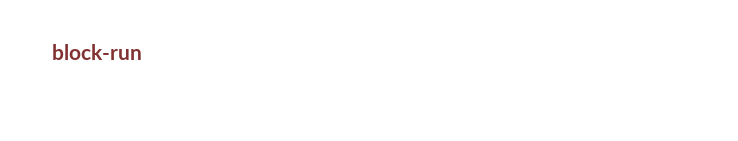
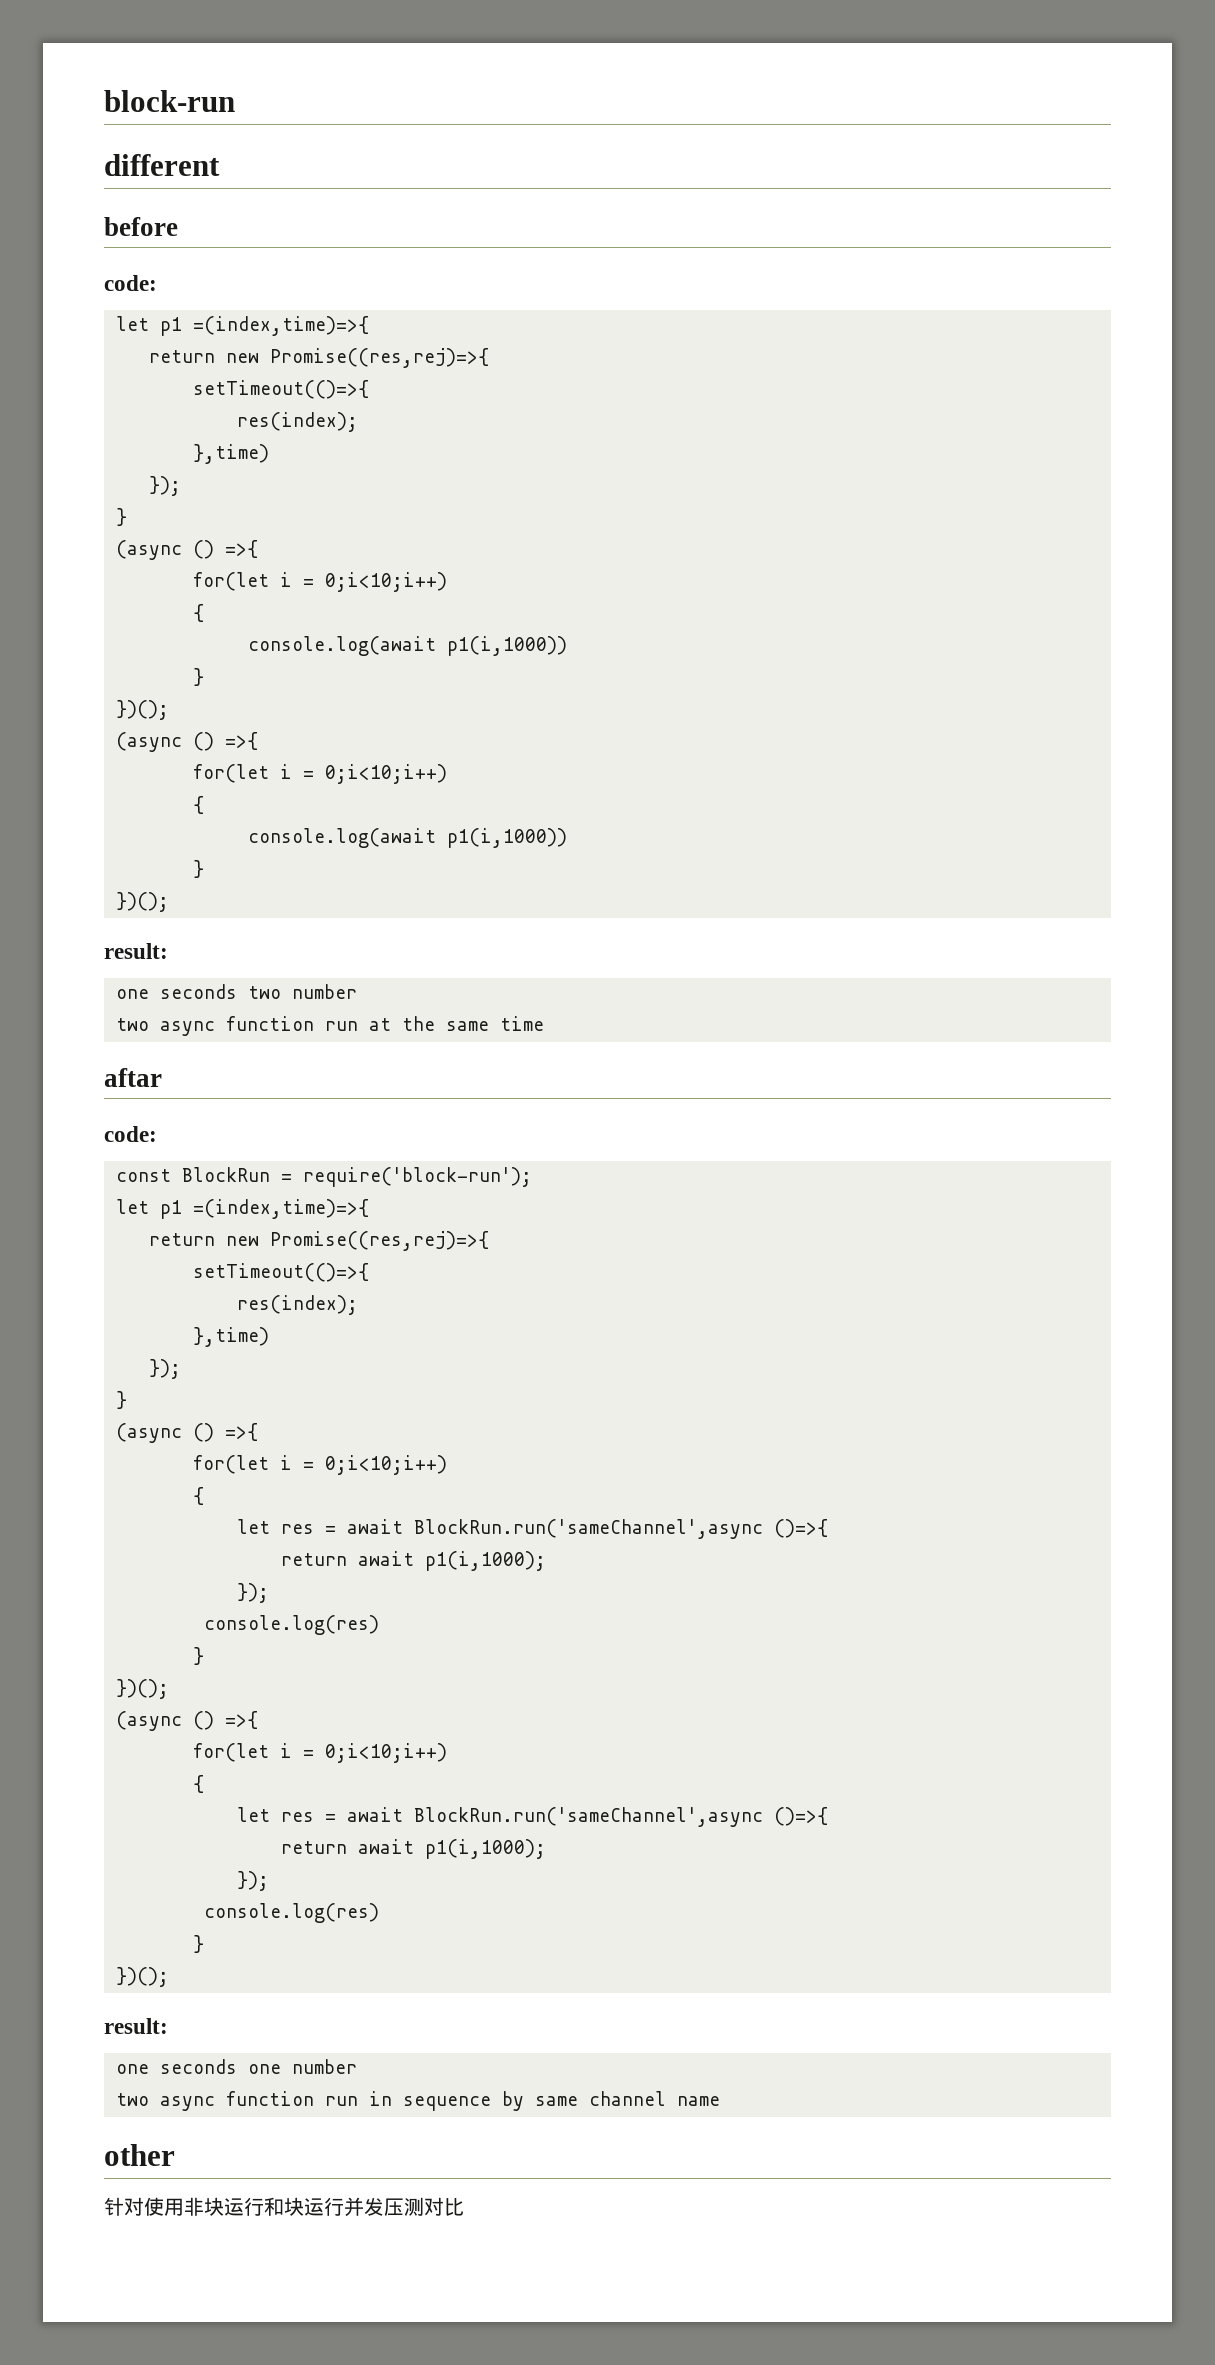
(142, 52) none -> [104,154,220,176] [104,217,178,236] [104,275,157,291] [116,316,369,336] [149,348,489,368] [193,380,369,399] [237,412,358,432] [193,444,269,464] [149,476,181,496] [116,508,127,526] [116,540,258,560] [193,572,447,592] [193,604,204,622] [248,636,567,656] [193,668,204,686] [116,700,169,720] [116,732,258,752] [193,764,447,784] [193,796,204,814] [248,828,567,848] [193,860,204,878] [116,892,169,912] [104,943,168,959] [116,984,357,999] [116,1016,544,1036] [104,1068,162,1087] [104,1126,157,1142] [116,1167,532,1187] [116,1199,369,1219] [149,1231,489,1251] [193,1263,369,1282] [237,1295,358,1315] [193,1327,269,1347] [149,1359,181,1379] [116,1391,127,1409] [116,1423,258,1443] [193,1455,447,1475] [193,1487,204,1505] [237,1519,828,1539] [281,1551,546,1571] [237,1583,269,1603] [204,1615,379,1635] [193,1647,204,1665] [116,1679,169,1699] [116,1711,258,1731] [193,1743,447,1763] [193,1775,204,1793] [237,1807,828,1827] [281,1839,546,1859] [237,1871,269,1891] [204,1903,379,1923] [193,1935,204,1953] [116,1967,169,1987] [104,2018,168,2034] [116,2059,357,2074] [116,2091,720,2111] [104,2144,175,2166] [104,2197,464,2217] // different // before // code: // let p1 =(index,time)=>{ // return new Promise((res,rej)=>{ // setTimeout(()=>{ // res(index); // },time) // }); // } // (async () =>{ // for(let i = 0;i<10;i++) // { // console.log(await p1(i,1000)) // } // })(); // (async () =>{ // for(let i = 0;i<10;i++) // { // console.log(await p1(i,1000)) // } // })(); // result: // one seconds two number // two async function run at the same time // aftar // code: // const BlockRun = require('block-run'); // let p1 =(index,time)=>{ // return new Promise((res,rej)=>{ // setTimeout(()=>{ // res(index); // },time) // }); // } // (async () =>{ // for(let i = 0;i<10;i++) // { // let res = await BlockRun.run('sameChannel',async ()=>{ // return await p1(i,1000); // }); // console.log(res) // } // })(); // (async () =>{ // for(let i = 0;i<10;i++) // { // let res = await BlockRun.run('sameChannel',async ()=>{ // return await p1(i,1000); // }); // console.log(res) // } // })(); // result: // one seconds one number // two async function run in sequence by same channel name // other // 针对使用非块运行和块运行并发压测对比

